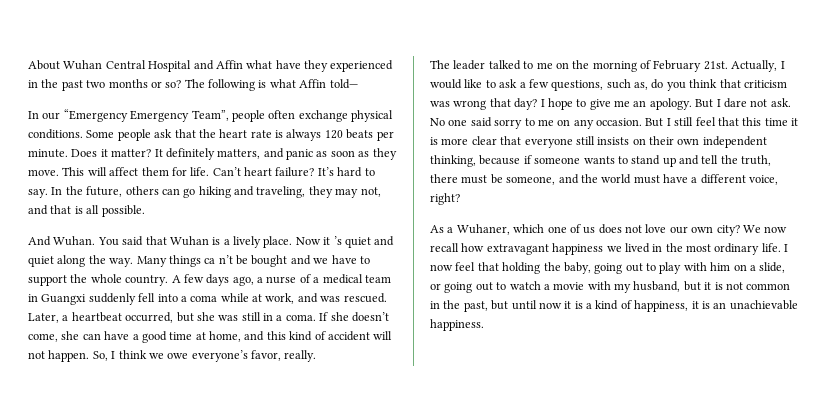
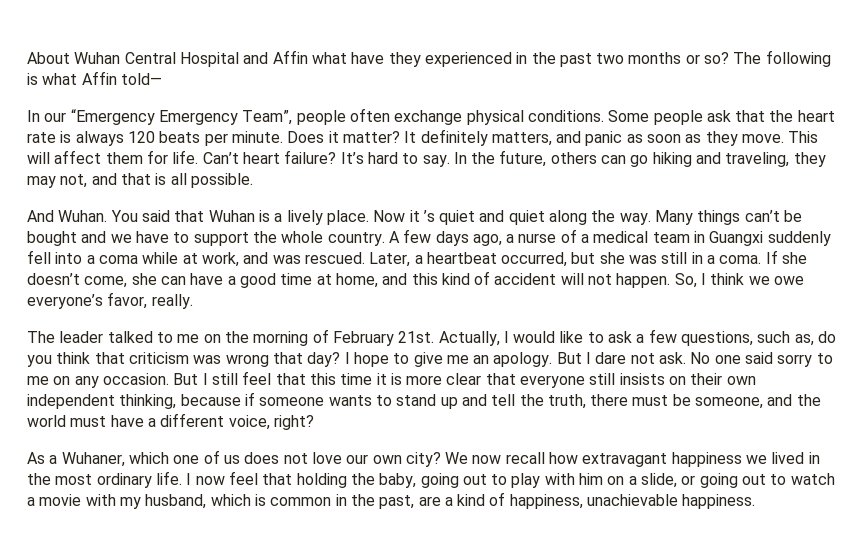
[204,255,233,264] ca n’t -> [744,210,780,222] can’t
[683,281,791,291] [430,300,583,312] but it is not common in the past, but until now it is -> [210,494,441,509] which is common in the past, are
[691,301,727,309] it is an -> (583, 501) none

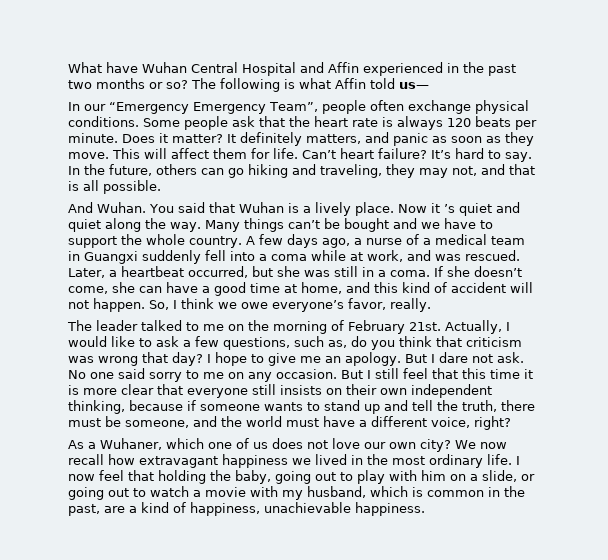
[27,52,70,64] About -> [68,62,138,73] What have
[311,52,421,67] what have they -> (359, 67) none
[120,73,162,85] told— -> [370,78,429,89] told us—

